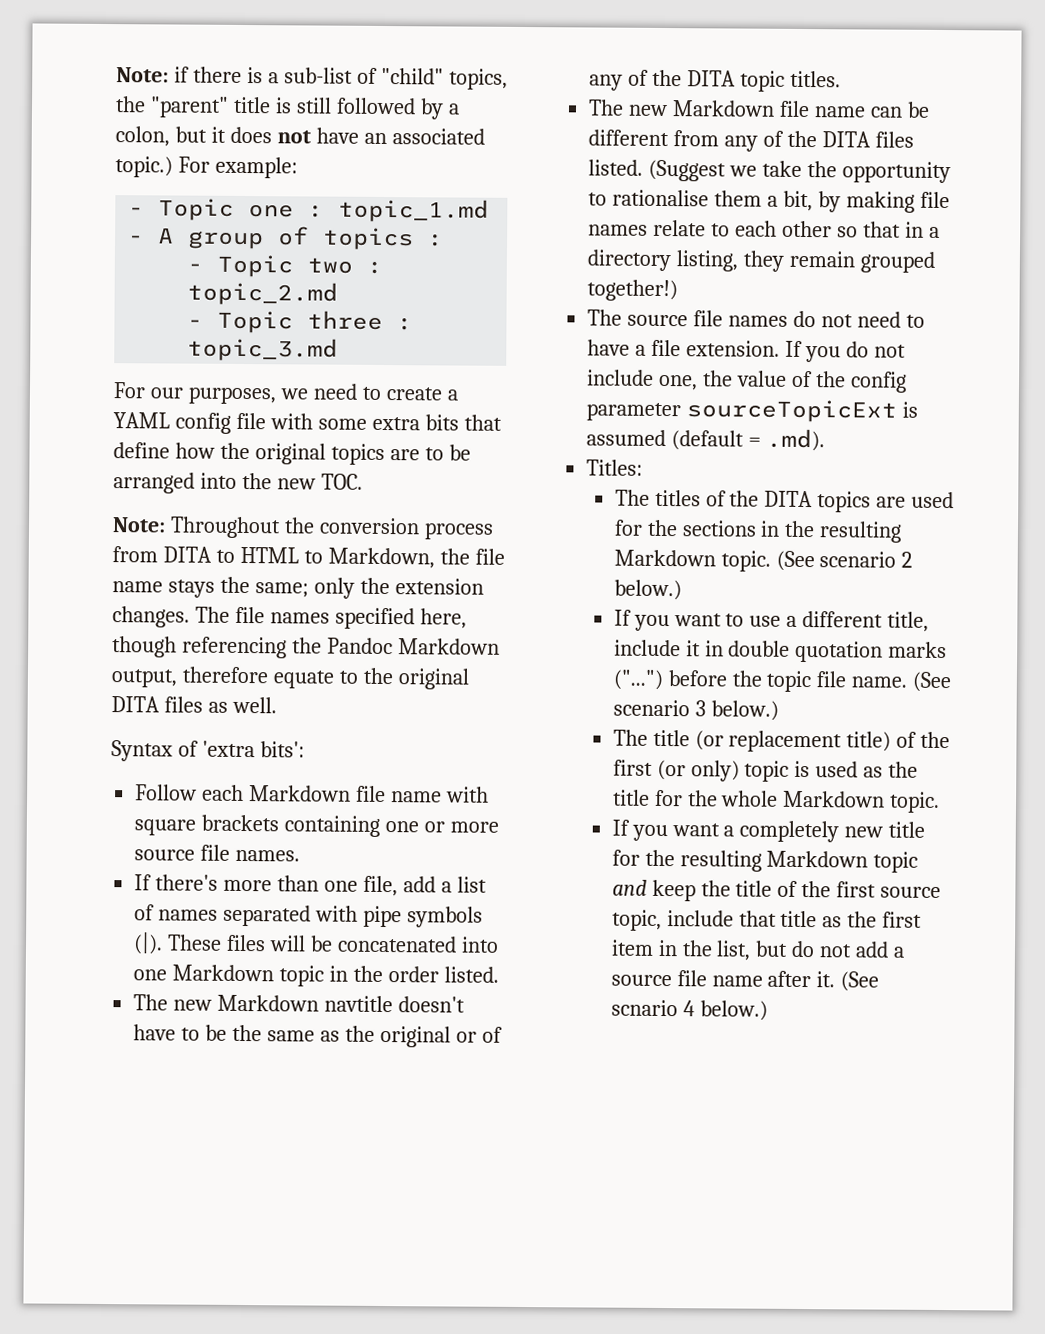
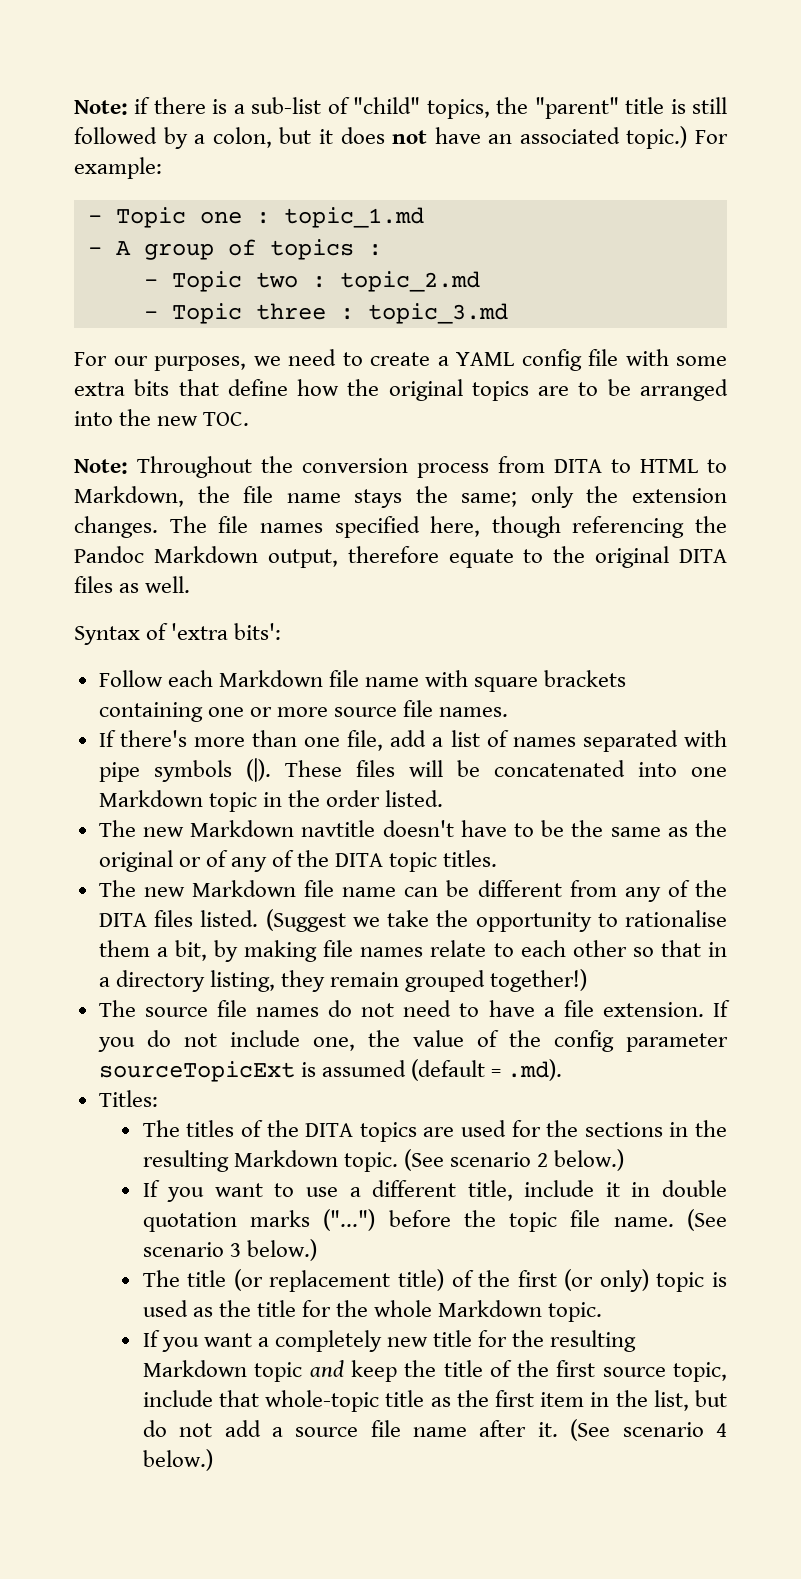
(777, 918) none -> [265,1390,380,1412] whole-topic
[610,999,678,1017] scnario -> [622,1422,704,1437] scenario

